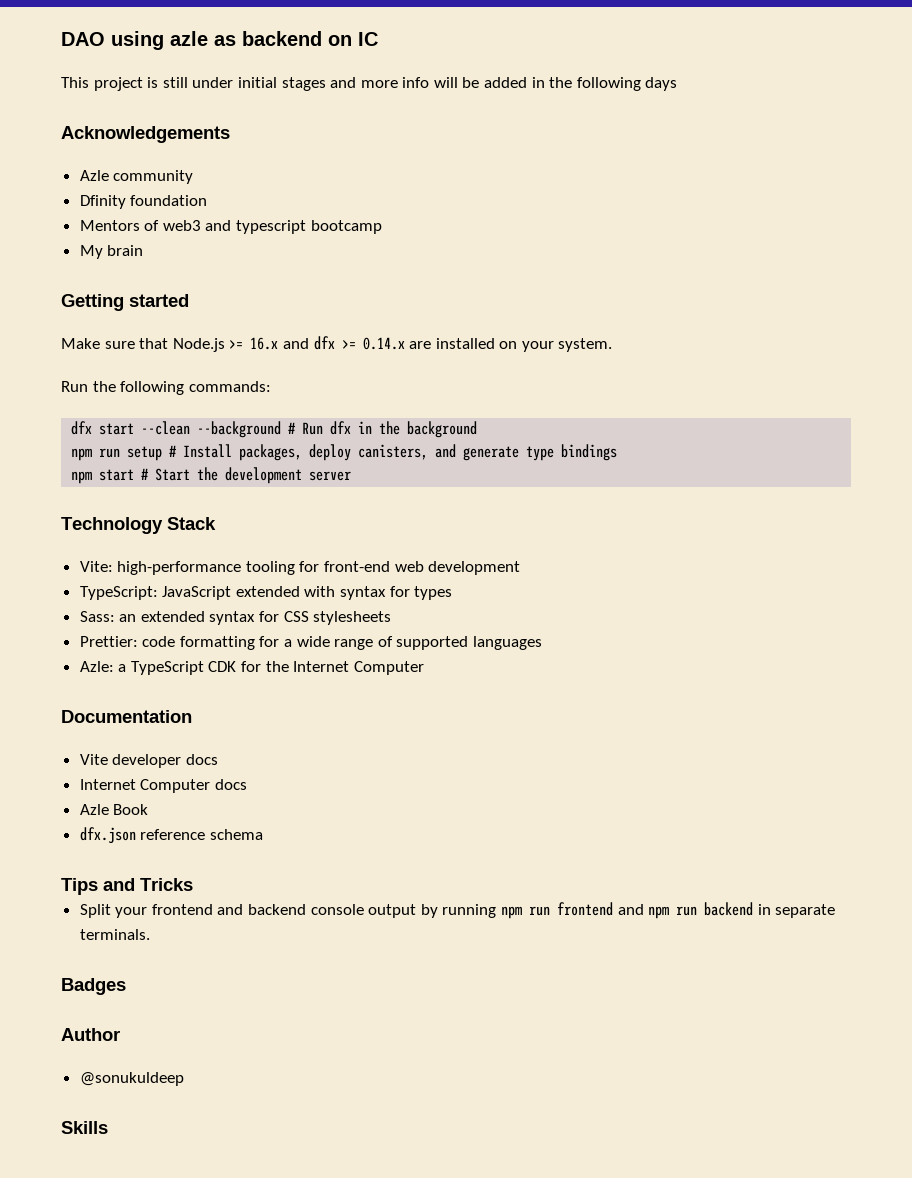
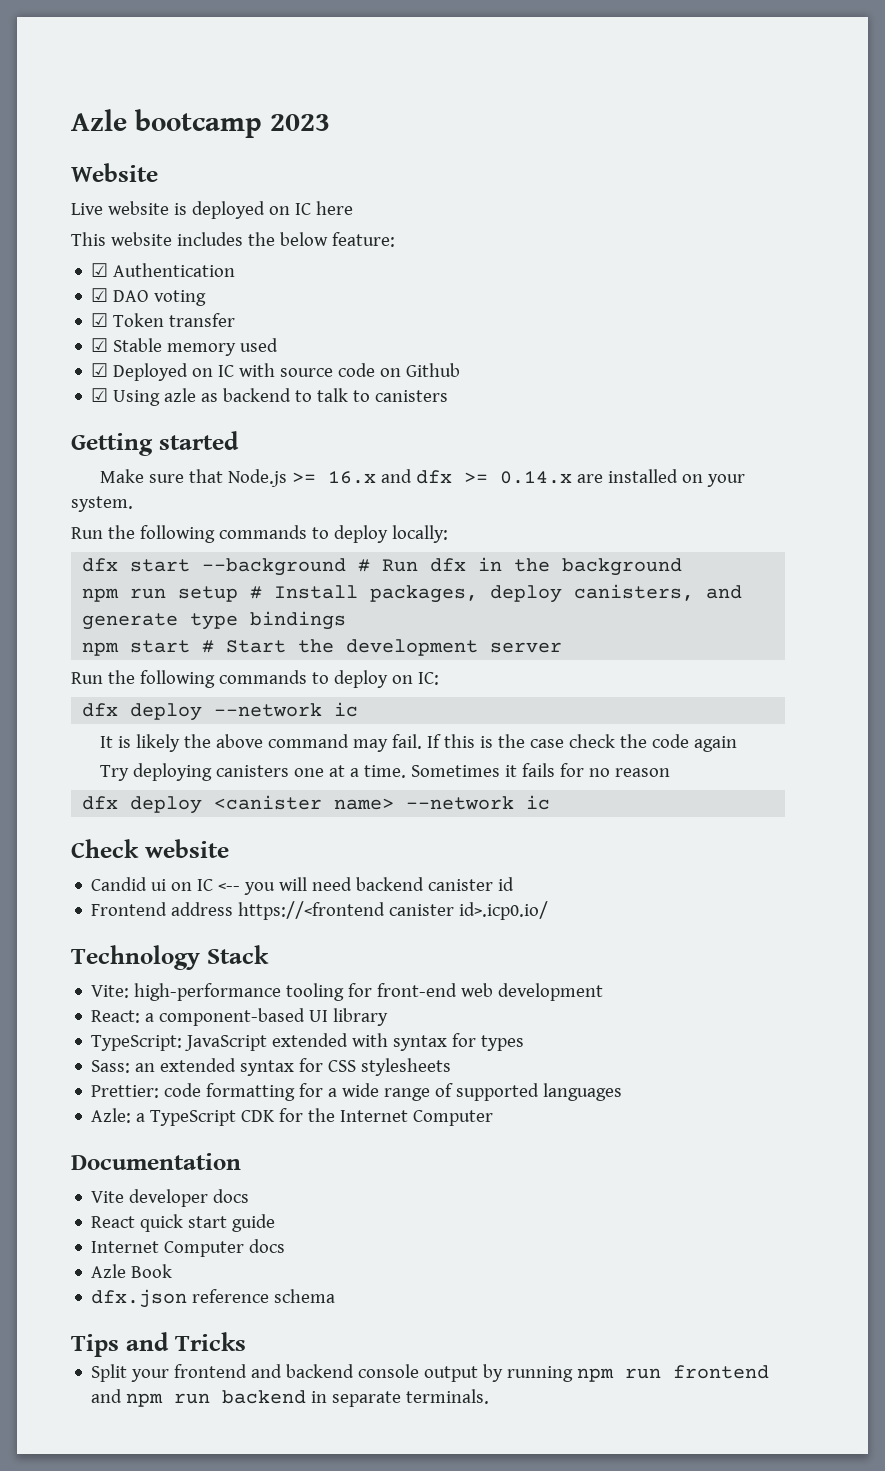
[61,31,378,50] [61,77,678,91] [61,126,230,143] [79,170,194,184] [79,195,208,209] [79,220,382,234] [79,245,144,259] DAO using azle as backend on IC // This project is still under initial stages and more info will be added in the following days // Acknowledgements // Azle community // Dfinity foundation // Mentors of web3 and typescript bootcamp // My brain -> [71,109,330,138] [71,163,158,182] [71,201,353,219] [71,232,395,247] [91,263,236,277] [91,288,207,306] [91,313,236,327] [91,338,279,356] [91,363,461,381] [91,388,449,406] Azle bootcamp 2023 // Website // Live website is deployed on IC here // This website includes the below feature: // ☑ Authentication // ☑ DAO voting // ☑ Token transfer // ☑ Stable memory used // ☑ Deployed on IC with source code on Github // ☑ Using azle as backend to talk to canisters
[188,381,271,392] commands: -> [218,525,448,543] commands to deploy locally:
[141,421,191,435] --clean -> (191, 565) none
(352, 476) none -> [71,670,439,688] [82,702,359,721] [100,734,738,752] [100,763,671,781] [82,795,551,814] [71,839,229,858] [91,877,515,895] [91,901,549,920] // Run the following commands to deploy on IC: // dfx deploy --network ic // It is likely the above command may fail. If this is the case check the code again // Try deploying canisters one at a time. Sometimes it fails for no reason // dfx deploy <canister name> --network ic // Check website // Candid ui on IC <-- you will need backend canister id // Frontend address https://<frontend canister id>.icp0.io/
(521, 568) none -> [91,1008,389,1026] // React: a component-based UI library
(218, 759) none -> [91,1214,276,1232] // React quick start guide
[61,978,126,995] [61,1028,120,1041] [79,1072,184,1086] [61,1121,108,1134] // Badges // Author // @sonukuldeep // Skills -> (490, 1396) none

